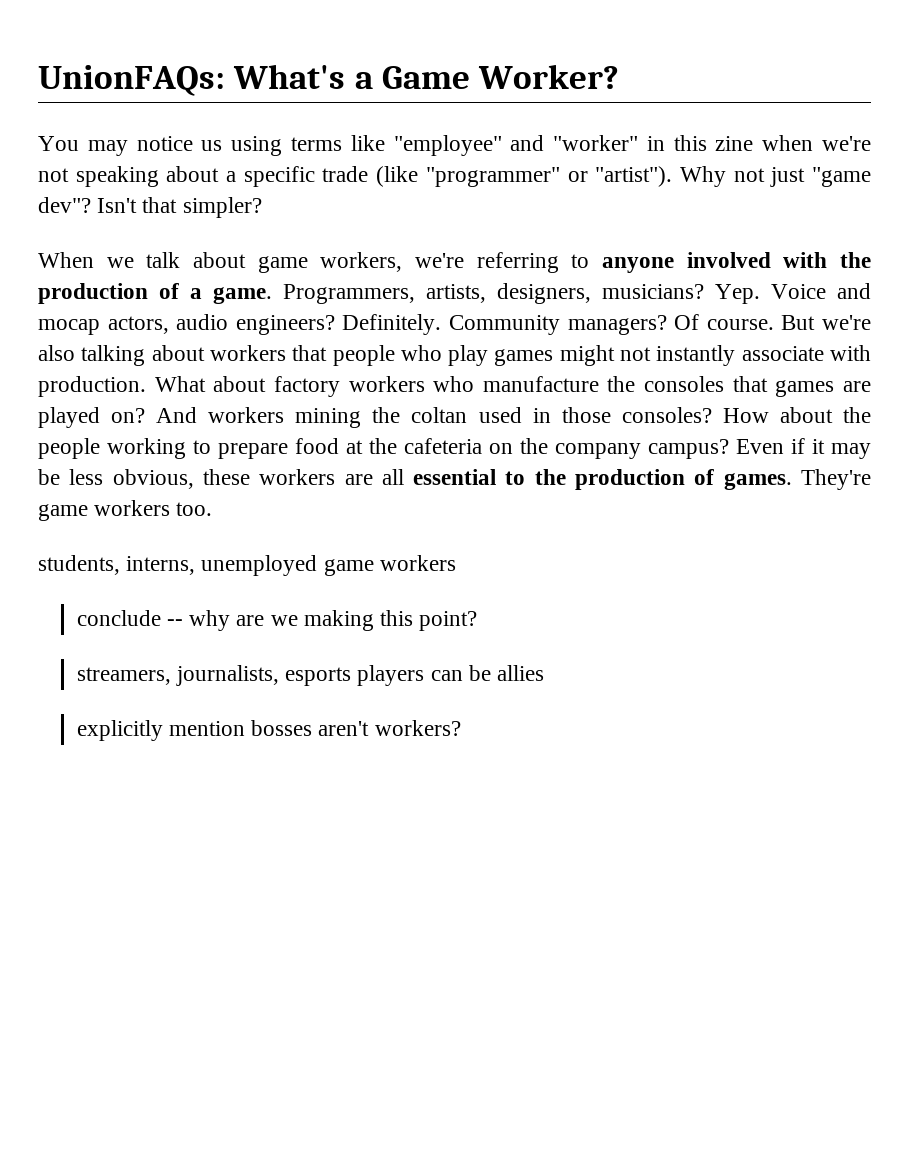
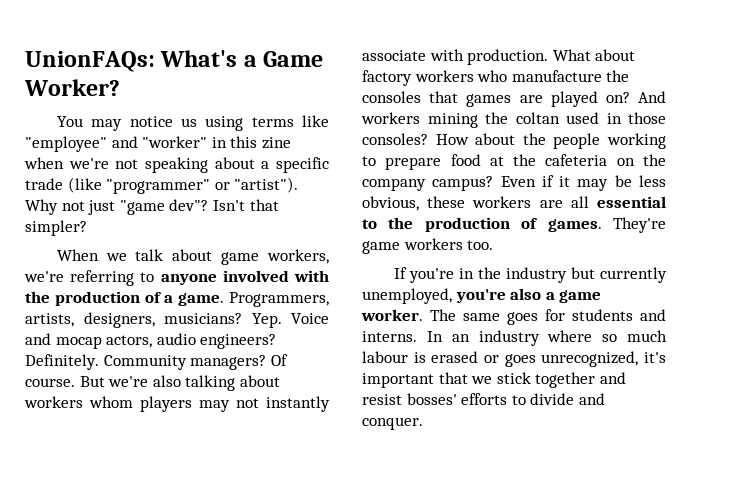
[292,345,615,366] that people who play games might -> [89,396,230,412] whom players may
[38,555,456,576] [76,610,478,631] [76,665,544,686] [76,720,461,741] students, interns, unemployed game workers // conclude -- why are we making this point? // streamers, journalists, esports players can be allies // explicitly mention bosses aren't workers? -> [393,267,667,283] [362,288,602,304] [361,309,666,325] [362,330,667,346] [362,351,666,367] [362,372,626,388] [362,393,605,405] [362,417,423,430] If you're in the industry but currently unemployed, you're also a game worker. The same goes for students and interns. In an industry where so much labour is erased or goes unrecognized, it's important that we stick together and resist bosses' efforts to divide and conquer.

